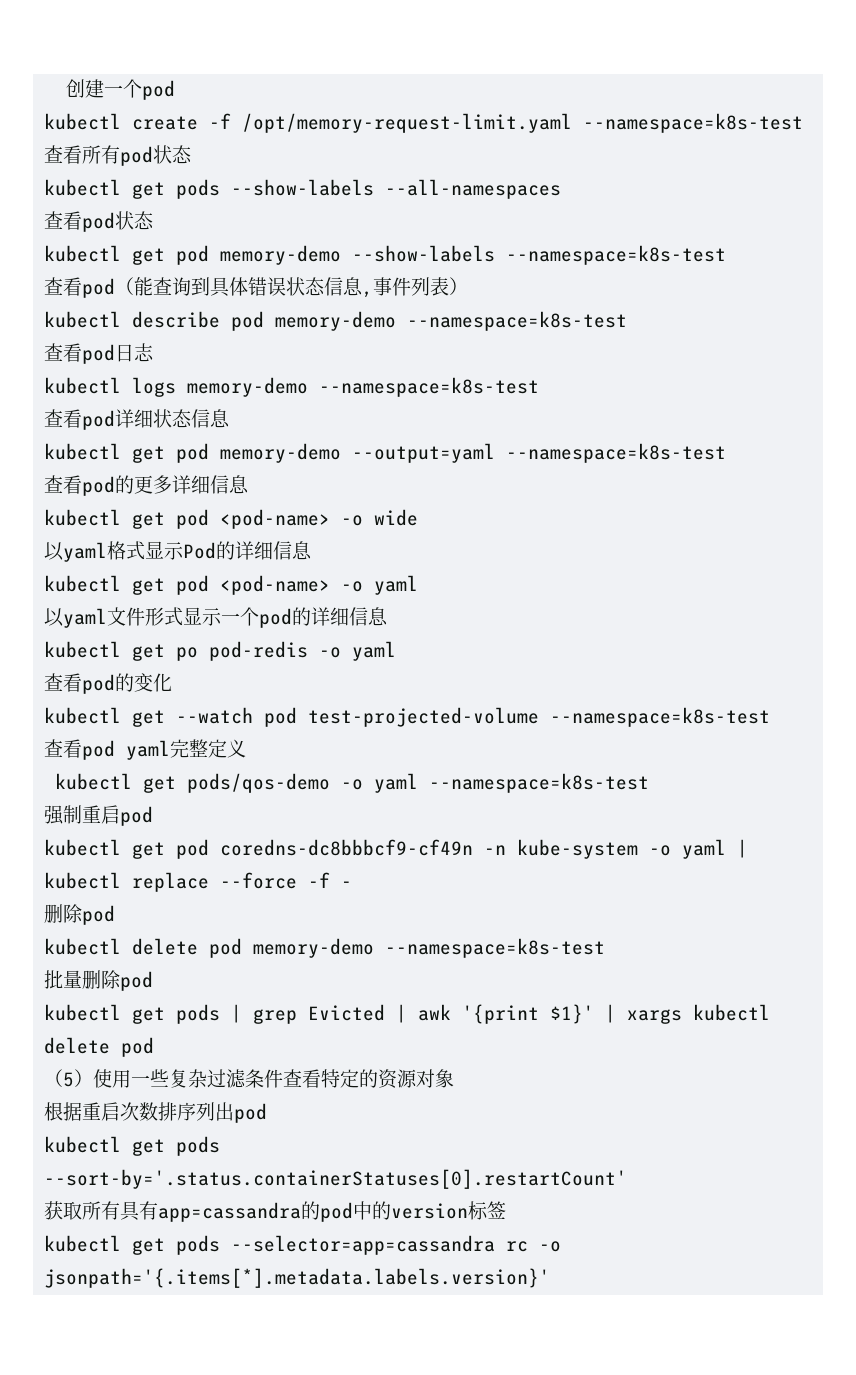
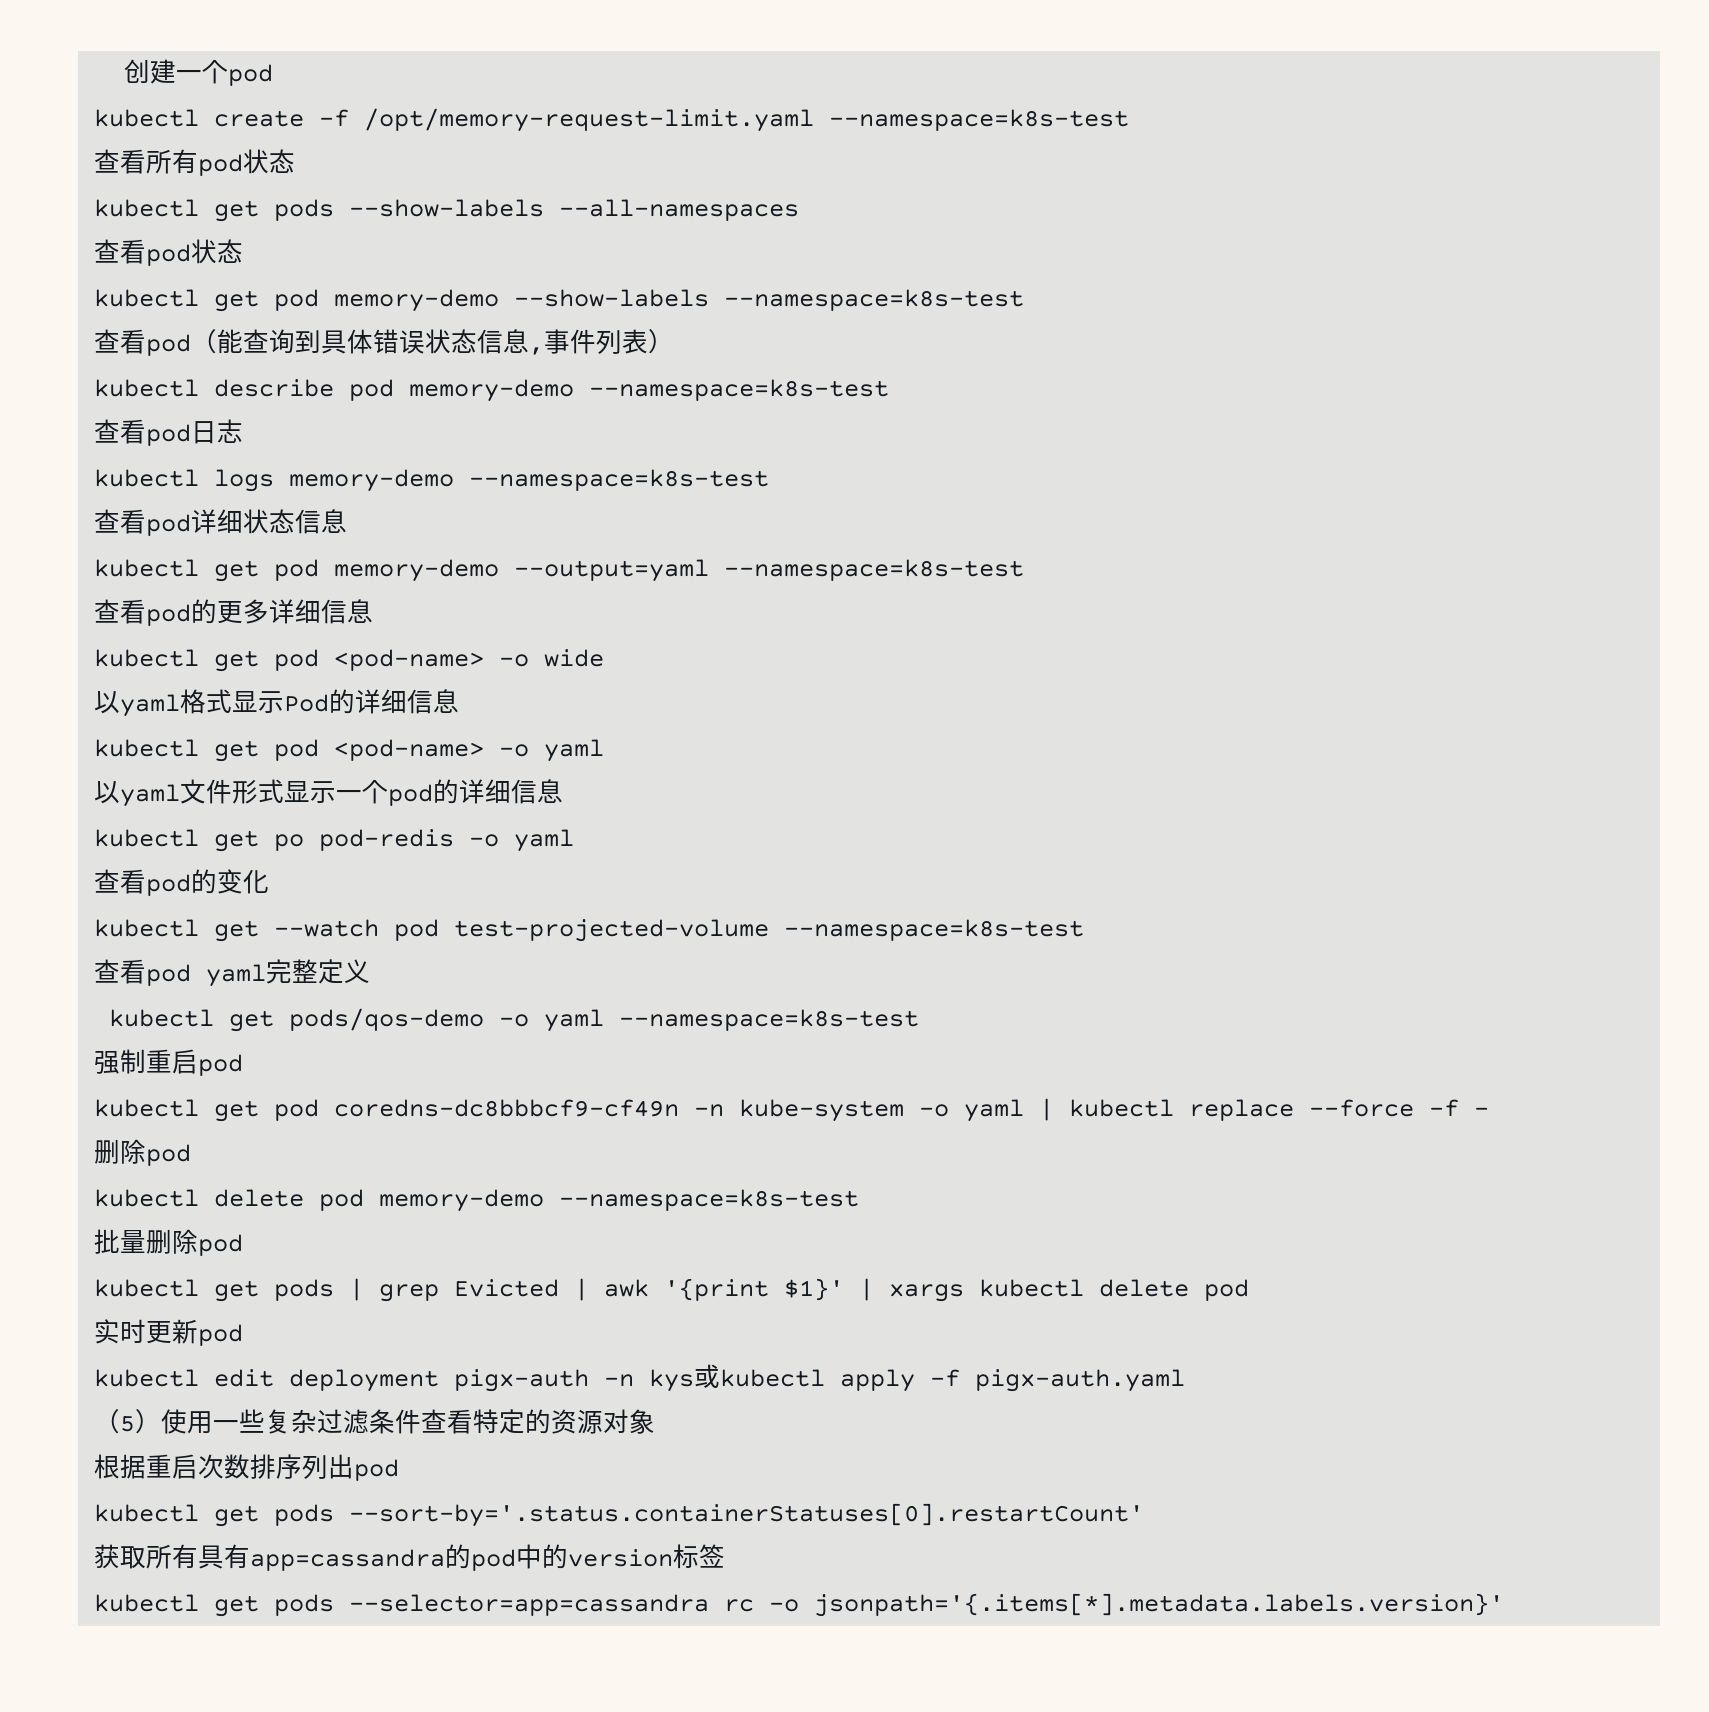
(154, 1047) none -> [93,1319,243,1346] [93,1364,1185,1392] // 实时更新pod // kubectl edit deployment pigx-auth -n kys或kubectl apply -f pigx-auth.yaml

